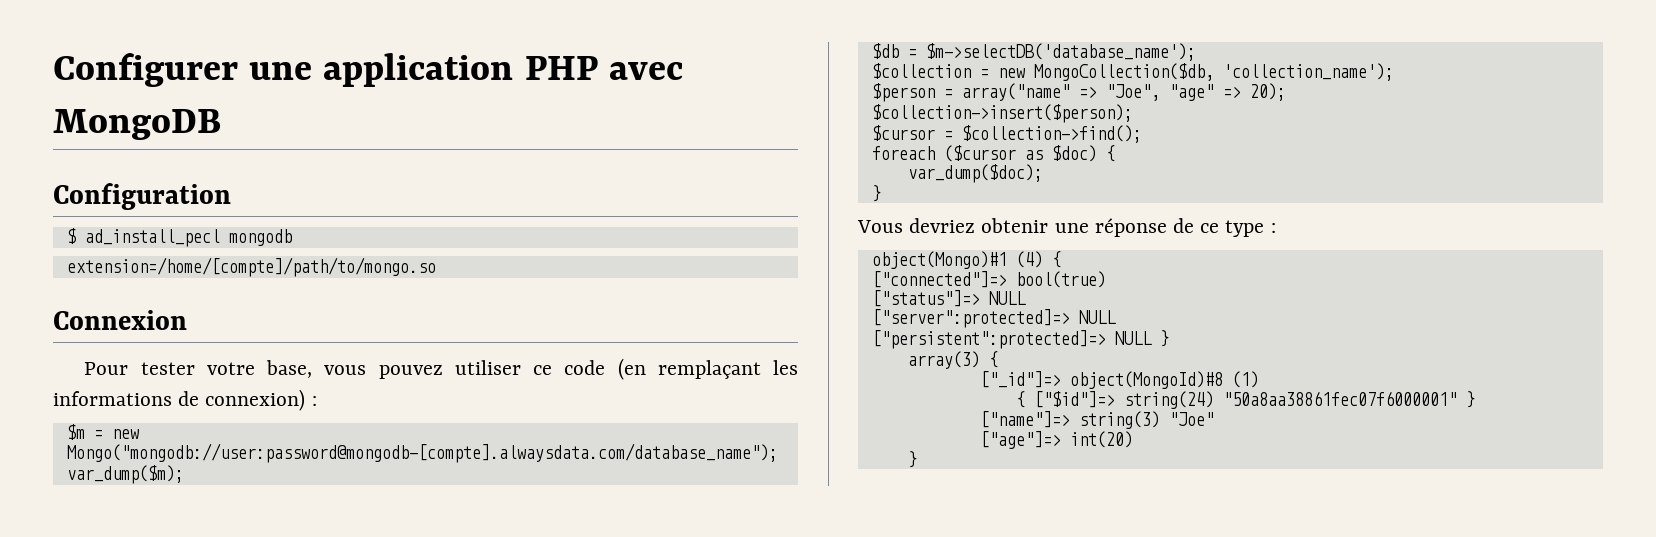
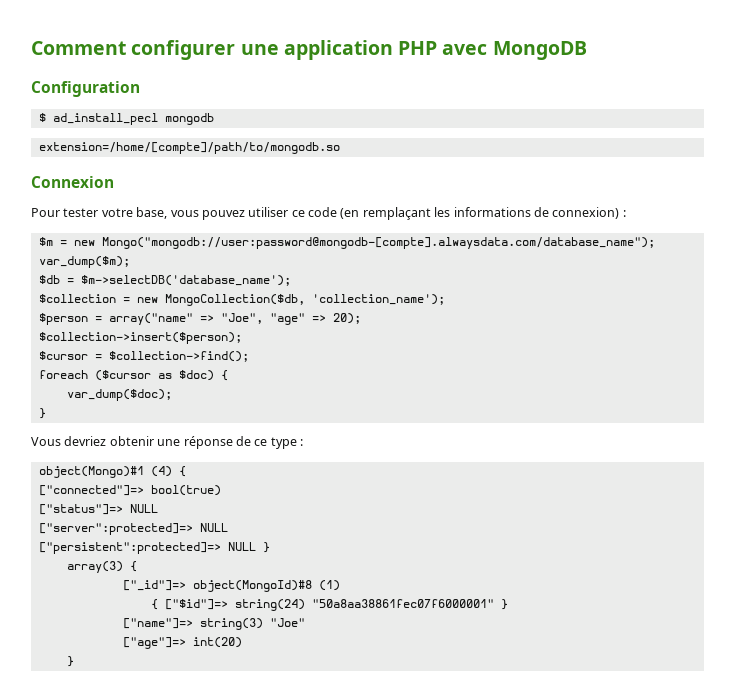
[53,53,238,87] Configurer -> [31,40,236,60] Comment configurer
[66,257,436,277] extension=/home/[compte]/path/to/mongo.so -> [38,142,340,154] extension=/home/[compte]/path/to/mongodb.so

